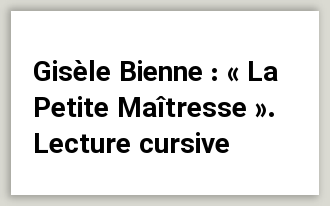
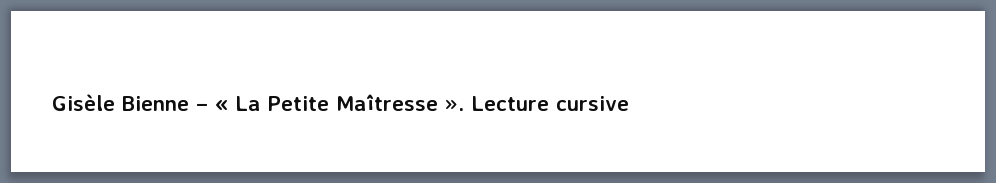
[210,68,220,81] : -> [196,103,208,111] –

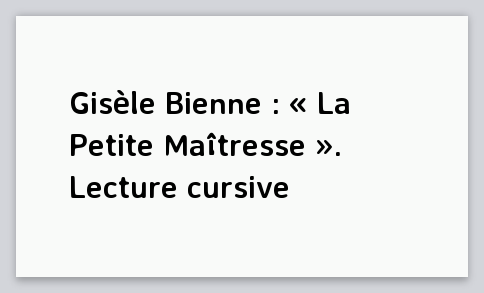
[196,103,208,111] – -> [271,99,280,114] :

